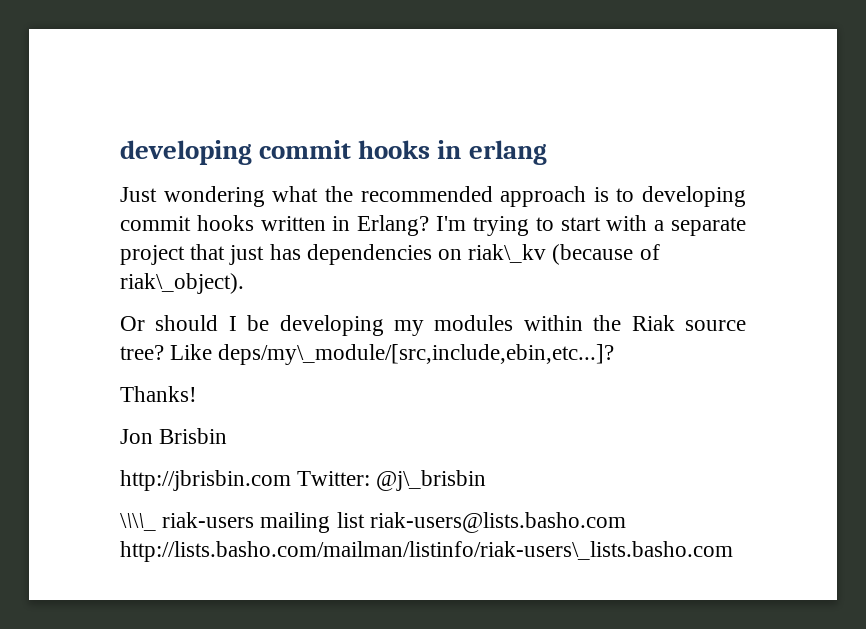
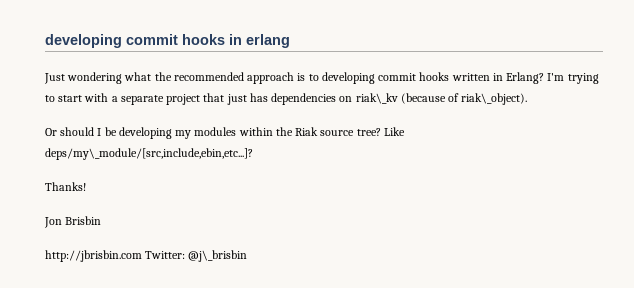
[120,512,626,533] [120,541,733,562] // \\\\_ riak-users mailing list riak-users@lists.basho.com http://lists.basho.com/mailman/listinfo/riak-users\_lists.basho.com -> (248, 256) none

